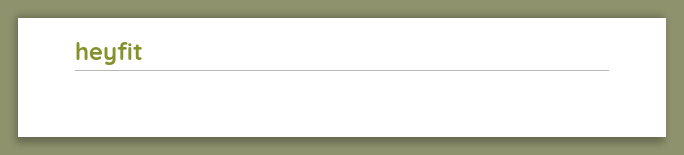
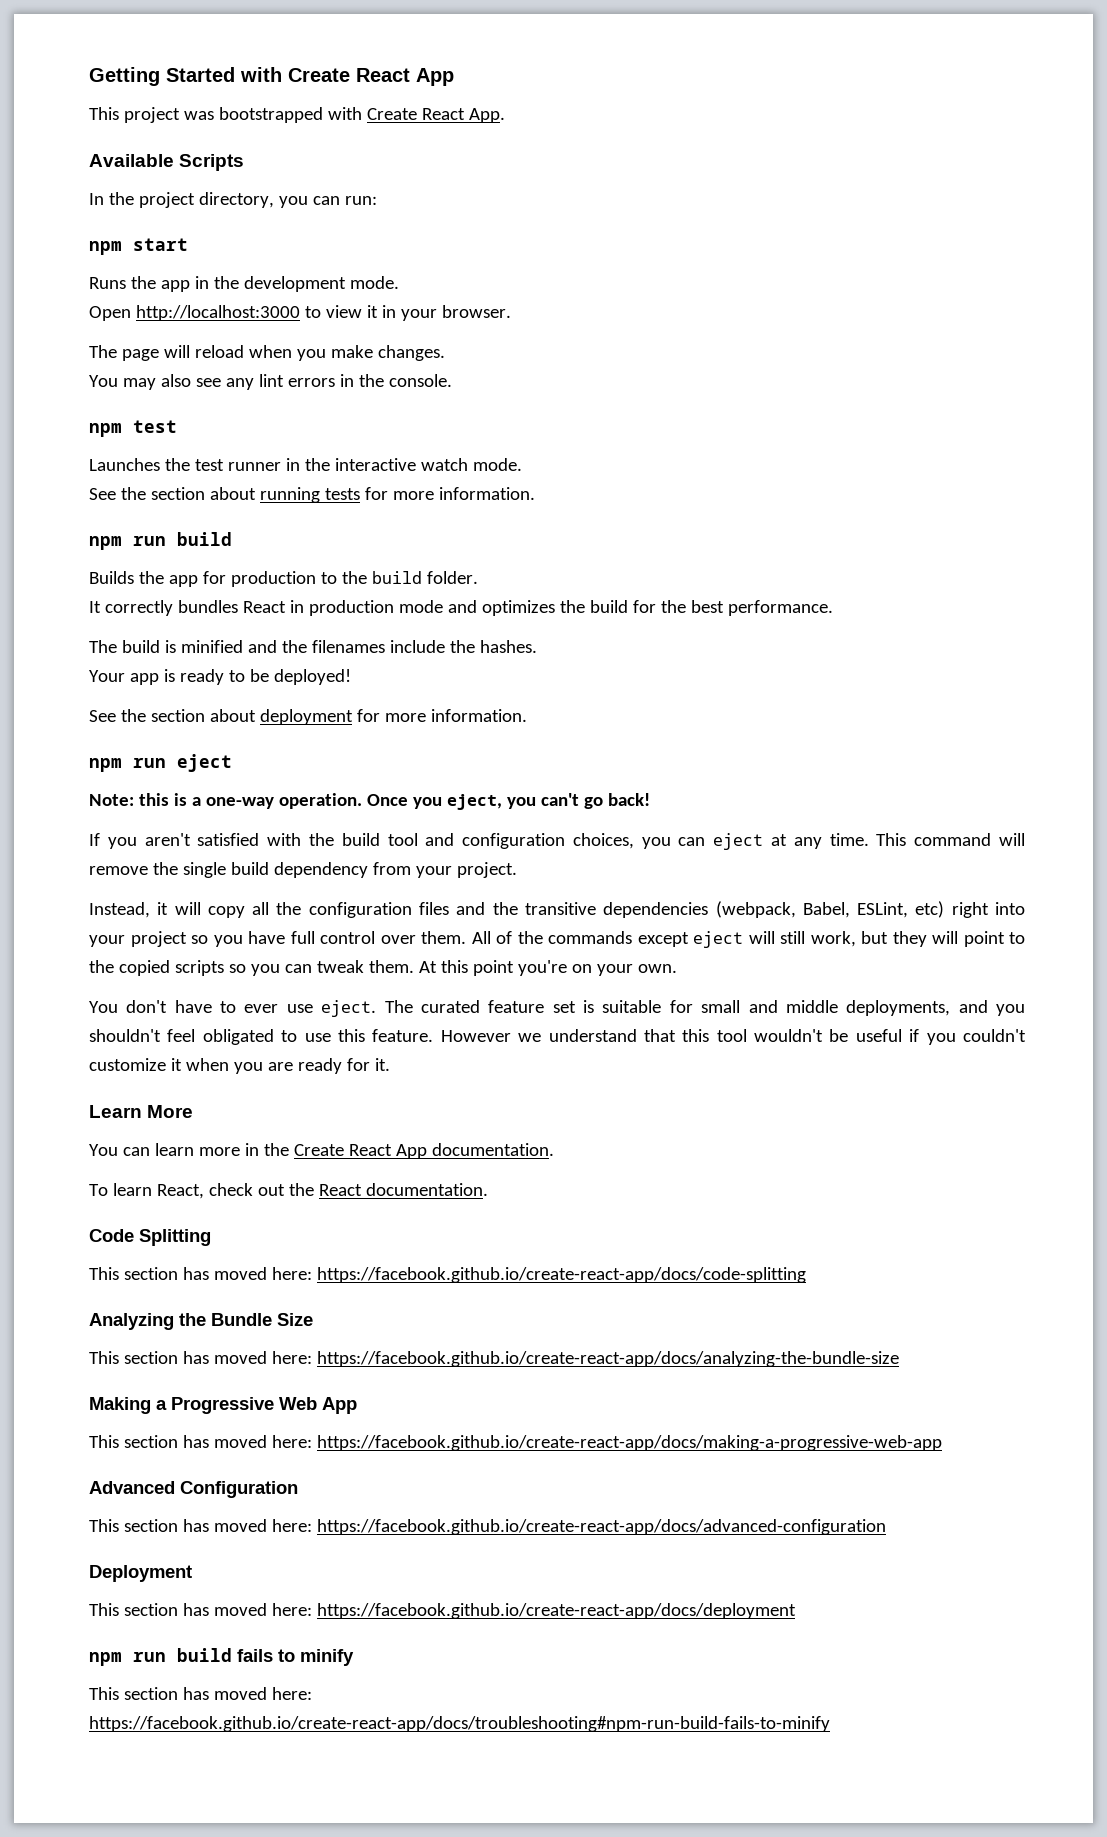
[75,42,143,65] heyfit -> [89,67,454,86] [89,107,505,123] [89,154,245,171] [89,192,377,208] [89,238,188,255] [89,276,399,292] [89,305,511,321] [89,345,445,361] [89,374,452,390] [89,420,177,437] [89,458,522,471] [89,487,535,503] [89,532,232,550] [89,571,478,587] [89,600,833,616] [89,640,537,653] [89,669,351,685] [89,709,527,725] [89,754,232,772] [89,793,650,810] [89,833,1025,850] [89,862,517,878] [89,901,1025,918] [89,931,1025,948] [89,960,677,976] [89,1000,1025,1017] [89,1029,1027,1045] [89,1058,390,1074] [89,1105,194,1118] [89,1143,554,1159] [89,1183,488,1199] [89,1229,211,1246] [89,1267,806,1283] [89,1313,313,1330] [89,1351,899,1367] [89,1397,357,1414] [89,1435,942,1451] [89,1481,298,1498] [89,1519,886,1535] [89,1565,192,1582] [89,1603,796,1619] [89,1648,354,1666] [89,1687,312,1700] [89,1716,830,1732] Getting Started with Create React App // This project was bootstrapped with Create React App. // Available Scripts // In the project directory, you can run: // npm start // Runs the app in the development mode. // Open http://localhost:3000 to view it in your browser. // The page will reload when you make changes. // You may also see any lint errors in the console. // npm test // Launches the test runner in the interactive watch mode. // See the section about running tests for more information. // npm run build // Builds the app for production to the build folder. // It correctly bundles React in production mode and optimizes the build for the best performance. // The build is minified and the filenames include the hashes. // Your app is ready to be deployed! // See the section about deployment for more information. // npm run eject // Note: this is a one-way operation. Once you eject, you can't go back! // If you aren't satisfied with the build tool and configuration choices, you can eject at any time. This command will remove the single build dependency from your project. // Instead, it will copy all the configuration files and the transitive dependencies (webpack, Babel, ESLint, etc) right into your project so you have full control over them. All of the commands except eject will still work, but they will point to the copied scripts so you can tweak them. At this point you're on your own. // You don't have to ever use eject. The curated feature set is suitable for small and middle deployments, and you shouldn't feel obligated to use this feature. However we understand that this tool wouldn't be useful if you couldn't customize it when you are ready for it. // Learn More // You can learn more in the Create React App documentation. // To learn React, check out the React documentation. // Code Splitting // This section has moved here: https://facebook.github.io/create-react-app/docs/code-splitting // Analyzing the Bundle Size // This section has moved here: https://facebook.github.io/create-react-app/docs/analyzing-the-bundle-size // Making a Progressive Web App // This section has moved here: https://facebook.github.io/create-react-app/docs/making-a-progressive-web-app // Advanced Configuration // This section has moved here: https://facebook.github.io/create-react-app/docs/advanced-configuration // Deployment // This section has moved here: https://facebook.github.io/create-react-app/docs/deployment // npm run build fails to minify // This section has moved here: https://facebook.github.io/create-react-app/docs/troubleshooting#npm-run-build-fails-to-minify

